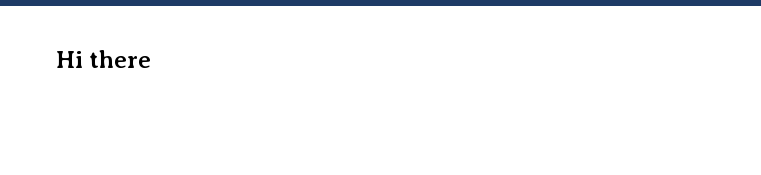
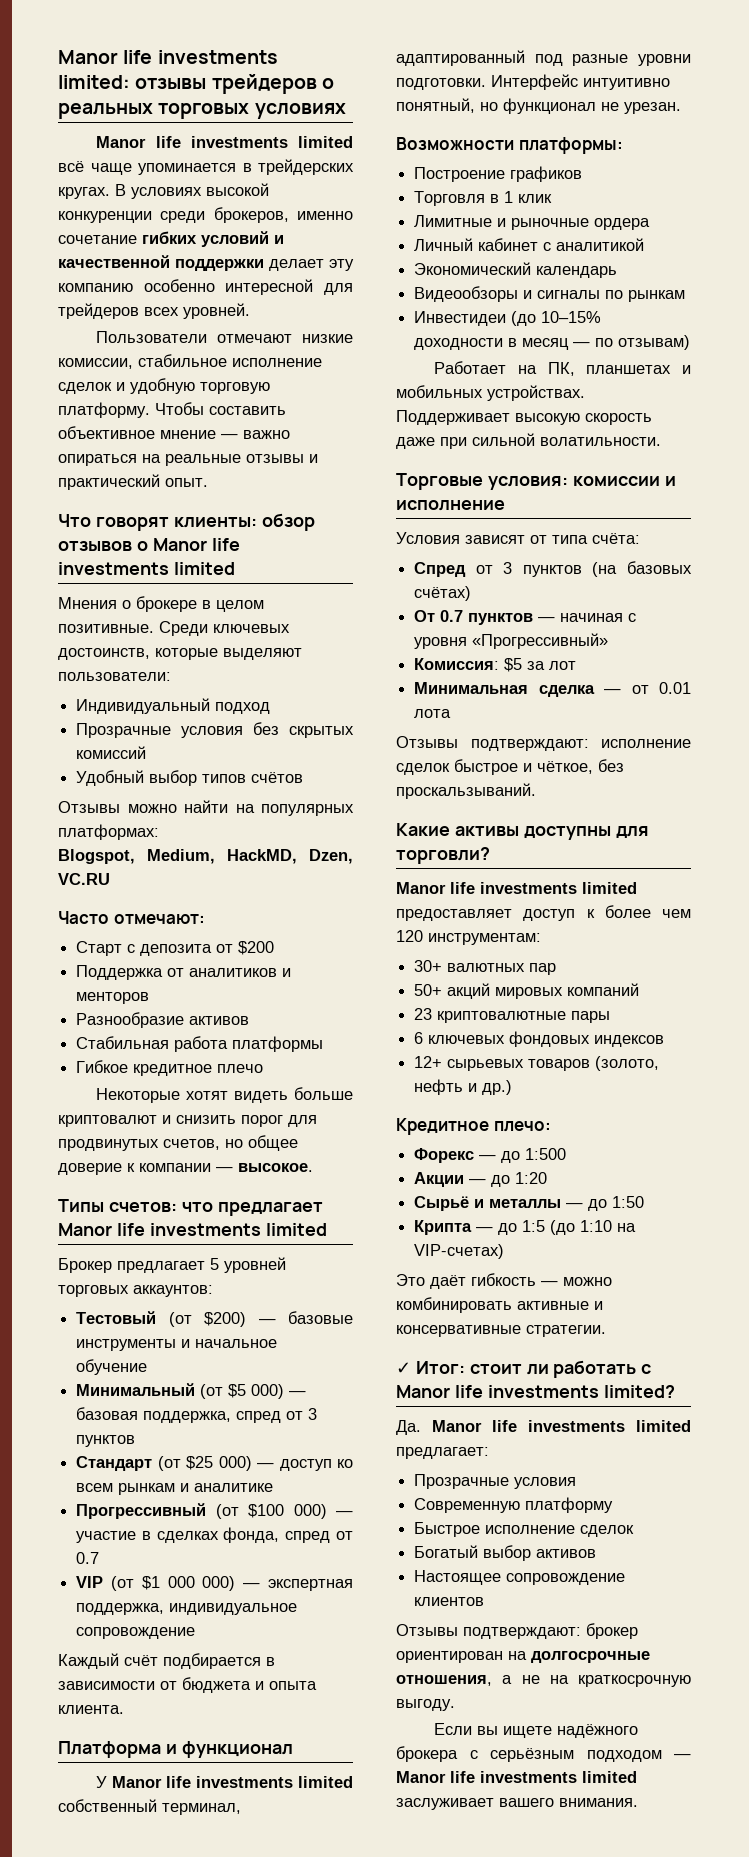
[56,50,152,68] Hi there -> [58,50,278,64] [58,74,334,94] [58,103,346,119] [96,136,353,148] [58,159,354,175] [58,183,269,199] [58,207,353,223] [58,231,284,247] [58,255,354,271] [58,279,353,295] [58,303,250,319] [96,331,353,343] [58,354,322,369] [58,378,270,394] [58,402,286,418] [58,426,290,439] [58,454,318,466] [58,474,208,490] [58,513,315,531] [58,538,240,551] [58,562,235,575] [58,596,264,612] [58,621,290,636] [58,648,302,660] [58,672,171,681] [76,698,271,714] [76,722,355,738] [76,746,147,759] [76,770,304,786] [58,800,354,816] [58,824,159,840] [58,849,353,864] [58,873,110,885] [58,911,205,924] [76,941,275,956] [76,965,292,980] [76,992,150,1004] [76,1012,250,1028] [76,1036,324,1052] [76,1060,264,1076] [96,1087,353,1103] [58,1115,317,1127] [58,1135,298,1151] [58,1163,313,1175] [58,1199,323,1216] [58,1223,327,1236] [58,1257,286,1273] [58,1285,213,1297] [76,1311,353,1327] [76,1339,278,1351] [76,1359,148,1375] [76,1383,307,1399] [76,1407,318,1423] [76,1435,136,1447] [76,1456,353,1471] [76,1483,274,1495] [76,1503,353,1519] [76,1527,353,1543] [76,1552,100,1564] [76,1576,353,1591] [76,1603,298,1615] [76,1627,196,1639] [58,1653,275,1669] [58,1677,317,1693] [58,1705,124,1714] [58,1741,293,1758] [96,1776,353,1788] [58,1799,241,1815] [396,50,691,66] [396,74,670,90] [396,98,681,114] [396,137,623,154] [414,166,583,182] [414,191,553,206] [414,215,651,230] [414,238,645,251] [414,262,618,278] [414,286,686,302] [414,311,602,326] [414,335,691,350] [434,361,691,376] [396,385,585,401] [396,410,652,425] [396,433,661,449] [396,473,676,490] [396,500,505,511] [396,532,640,544] [414,561,692,577] [414,586,472,601] [414,610,637,625] [414,633,609,649] [414,658,577,672] [414,682,691,697] [414,709,452,718] [396,736,691,751] [396,759,624,775] [396,783,536,799] [396,823,649,840] [396,847,490,864] [396,882,637,894] [396,905,691,921] [396,930,541,945] [414,960,557,975] [414,983,640,999] [414,1008,611,1023] [414,1031,665,1047] [414,1056,660,1071] [414,1079,513,1095] [396,1118,551,1135] [414,1148,567,1163] [414,1172,548,1187] [414,1196,645,1211] [414,1220,637,1235] [414,1244,505,1259] [396,1273,612,1289] [396,1297,603,1313] [396,1325,606,1337] [396,1360,652,1378] [396,1385,675,1398] [396,1420,691,1435] [396,1447,489,1459] [414,1474,577,1489] [414,1497,614,1513] [414,1522,635,1537] [414,1545,597,1561] [414,1570,626,1585] [414,1597,485,1606] [396,1623,638,1639] [396,1651,650,1663] [396,1675,691,1687] [396,1699,455,1711] [434,1723,639,1738] [396,1746,691,1762] [396,1771,637,1783] [396,1798,638,1810] Manor life investments limited: отзывы трейдеров о реальных торговых условиях // Manor life investments limited всё чаще упоминается в трейдерских кругах. В условиях высокой конкуренции среди брокеров, именно сочетание гибких условий и качественной поддержки делает эту компанию особенно интересной для трейдеров всех уровней. // Пользователи отмечают низкие комиссии, стабильное исполнение сделок и удобную торговую платформу. Чтобы составить объективное мнение — важно опираться на реальные отзывы и практический опыт. // Что говорят клиенты: обзор отзывов о Manor life investments limited // Мнения о брокере в целом позитивные. Среди ключевых достоинств, которые выделяют пользователи: // Индивидуальный подход // Прозрачные условия без скрытых комиссий // Удобный выбор типов счётов // Отзывы можно найти на популярных платформах: // Blogspot, Medium, HackMD, Dzen, VC.RU // Часто отмечают: // Старт с депозита от $200 // Поддержка от аналитиков и менторов // Разнообразие активов // Стабильная работа платформы // Гибкое кредитное плечо // Некоторые хотят видеть больше криптовалют и снизить порог для продвинутых счетов, но общее доверие к компании — высокое. // Типы счетов: что предлагает Manor life investments limited // Брокер предлагает 5 уровней торговых аккаунтов: // Тестовый (от $200) — базовые инструменты и начальное обучение // Минимальный (от $5 000) — базовая поддержка, спред от 3 пунктов // Стандарт (от $25 000) — доступ ко всем рынкам и аналитике // Прогрессивный (от $100 000) — участие в сделках фонда, спред от 0.7 // VIP (от $1 000 000) — экспертная поддержка, индивидуальное сопровождение // Каждый счёт подбирается в зависимости от бюджета и опыта клиента. // Платформа и функционал // У Manor life investments limited собственный терминал, адаптированный под разные уровни подготовки. Интерфейс интуитивно понятный, но функционал не урезан. // Возможности платформы: // Построение графиков // Торговля в 1 клик // Лимитные и рыночные ордера // Личный кабинет с аналитикой // Экономический календарь // Видеообзоры и сигналы по рынкам // Инвестидеи (до 10–15% доходности в месяц — по отзывам) // Работает на ПК, планшетах и мобильных устройствах. Поддерживает высокую скорость даже при сильной волатильности. // Торговые условия: комиссии и исполнение // Условия зависят от типа счёта: // Спред от 3 пунктов (на базовых счётах) // От 0.7 пунктов — начиная с уровня «Прогрессивный» // Комиссия: $5 за лот // Минимальная сделка — от 0.01 лота // Отзывы подтверждают: исполнение сделок быстрое и чёткое, без проскальзываний. // Какие активы доступны для торговли? // Manor life investments limited предоставляет доступ к более чем 120 инструментам: // 30+ валютных пар // 50+ акций мировых компаний // 23 криптовалютные пары // 6 ключевых фондовых индексов // 12+ сырьевых товаров (золото, нефть и др.) // Кредитное плечо: // Форекс — до 1:500 // Акции — до 1:20 // Сырьё и металлы — до 1:50 // Крипта — до 1:5 (до 1:10 на VIP-счетах) // Это даёт гибкость — можно комбинировать активные и консервативные стратегии. // ✓ Итог: стоит ли работать с Manor life investments limited? // Да. Manor life investments limited предлагает: // Прозрачные условия // Современную платформу // Быстрое исполнение сделок // Богатый выбор активов // Настоящее сопровождение клиентов // Отзывы подтверждают: брокер ориентирован на долгосрочные отношения, а не на краткосрочную выгоду. // Если вы ищете надёжного брокера с серьёзным подходом — Manor life investments limited заслуживает вашего внимания.

